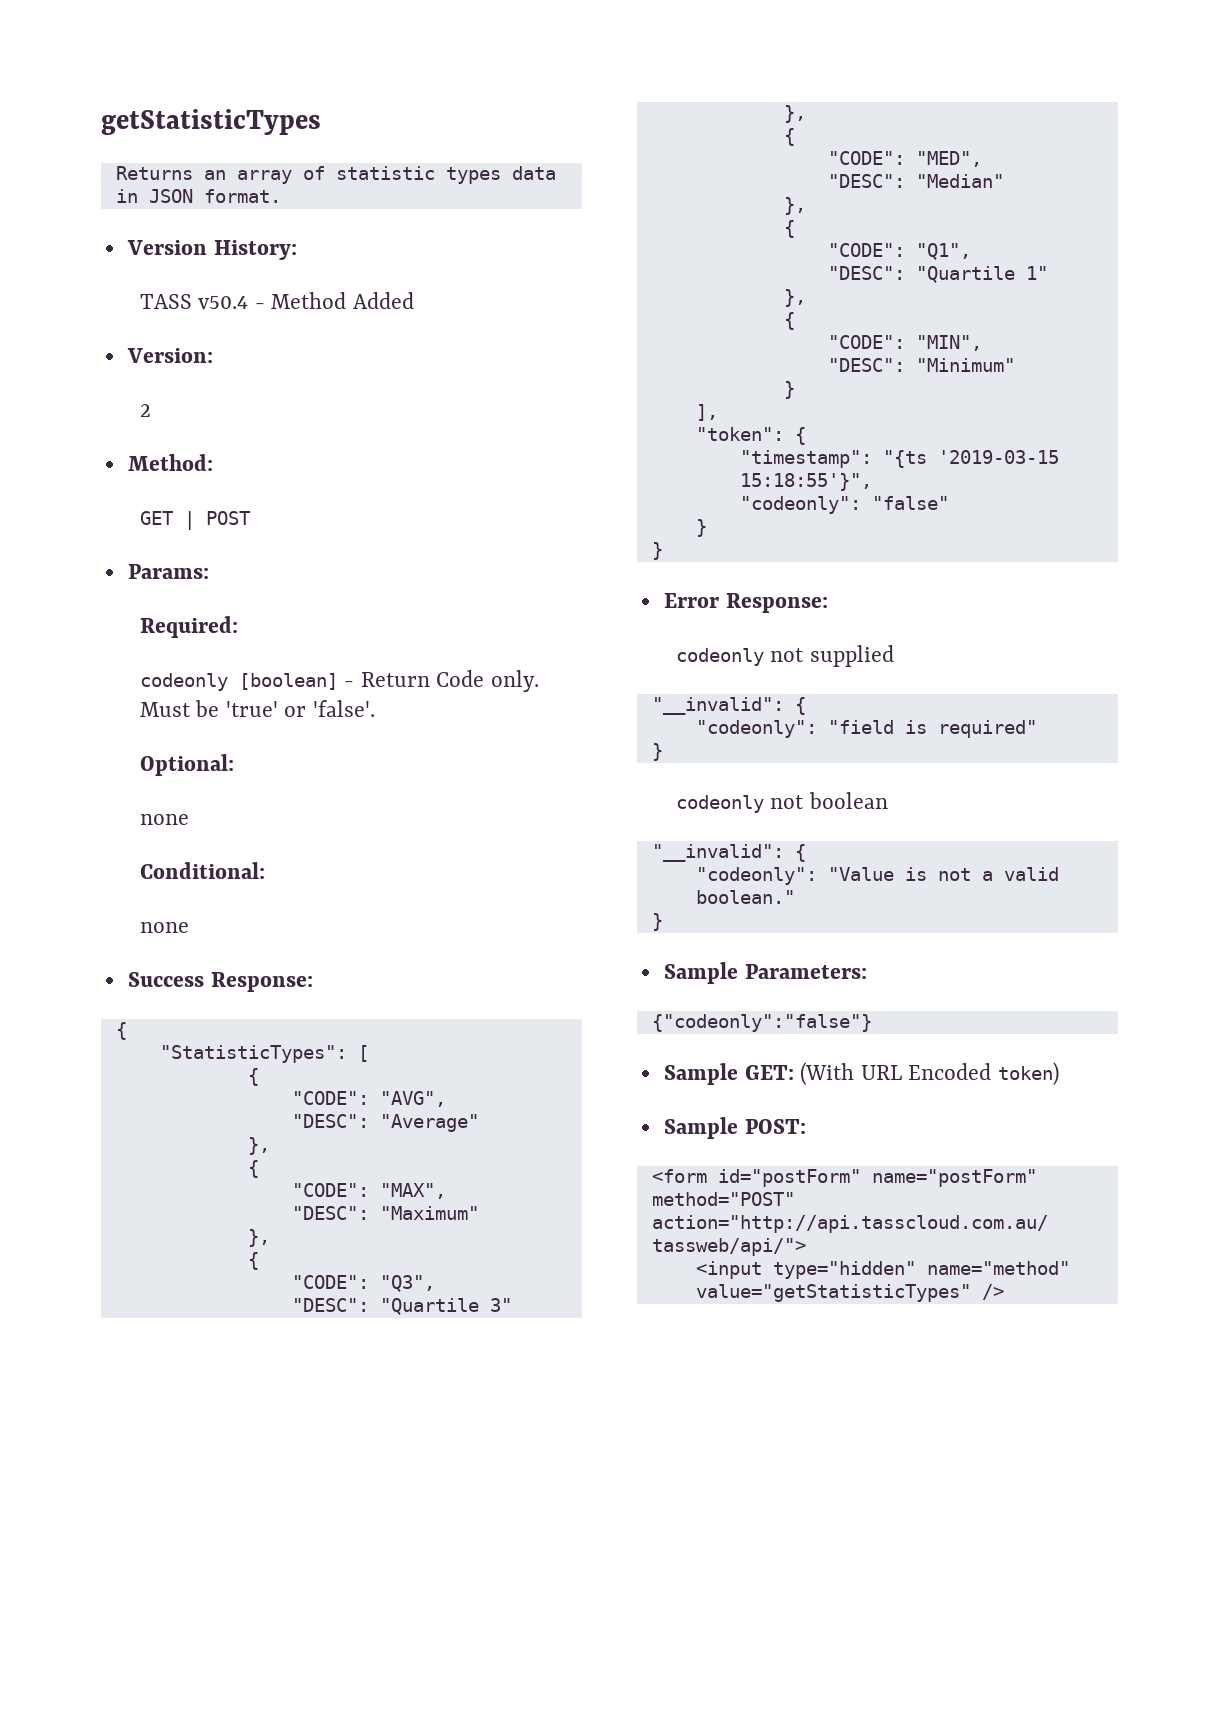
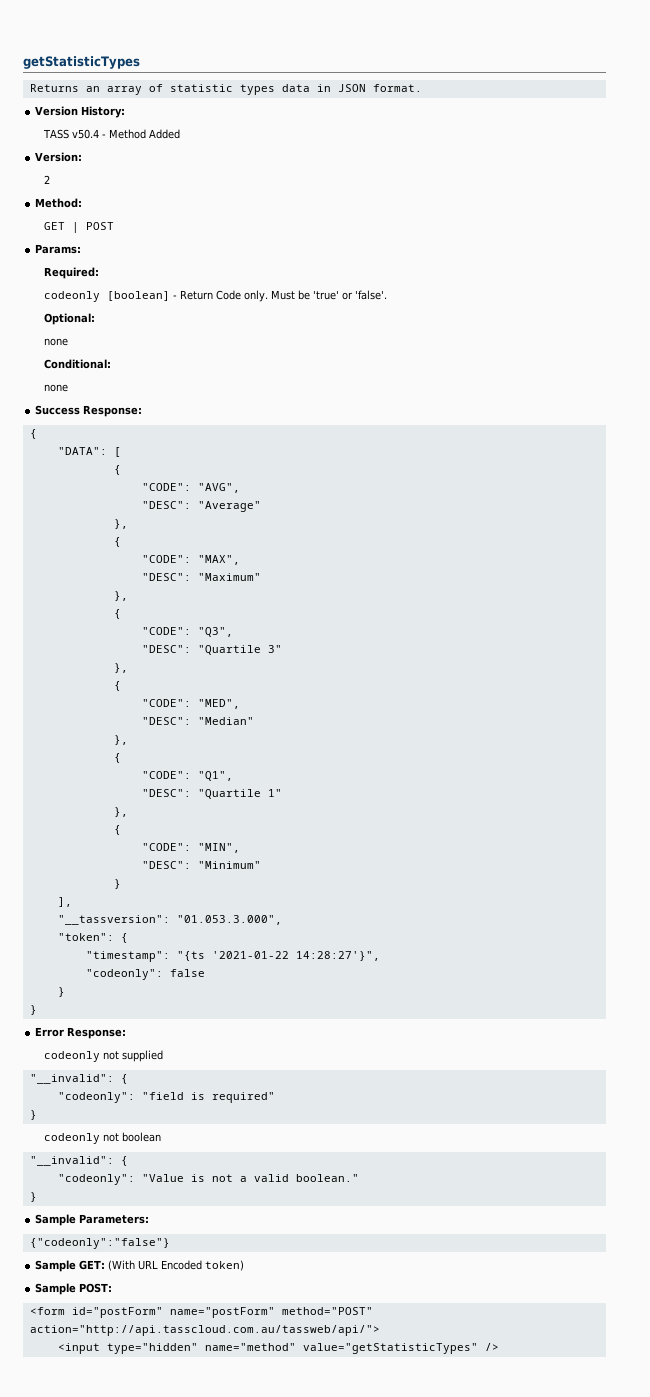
[159,1045,347,1063] "StatisticTypes": -> [57,447,107,455] "DATA":
(718, 412) none -> [57,915,282,925] // "__tassversion": "01.053.3.000",
[937,450,1059,464] [739,473,872,491] [739,496,949,514] '2019-03-15 15:18:55'}", // "codeonly": "false" -> [211,951,380,961] [85,969,205,980] '2021-01-22 14:28:27'}", // "codeonly": false

